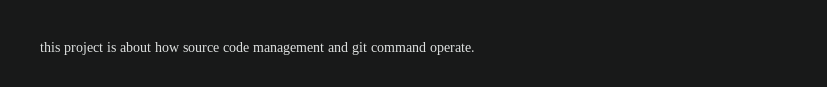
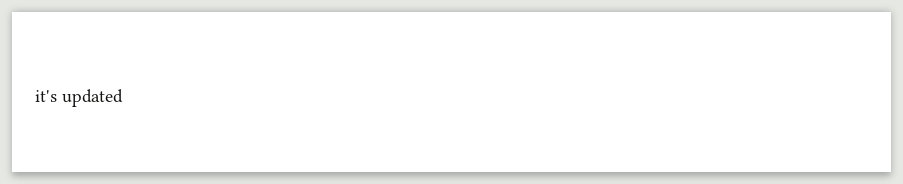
[40,42,475,55] this project is about how source code management and git command operate. -> [35,89,123,107] it's updated

